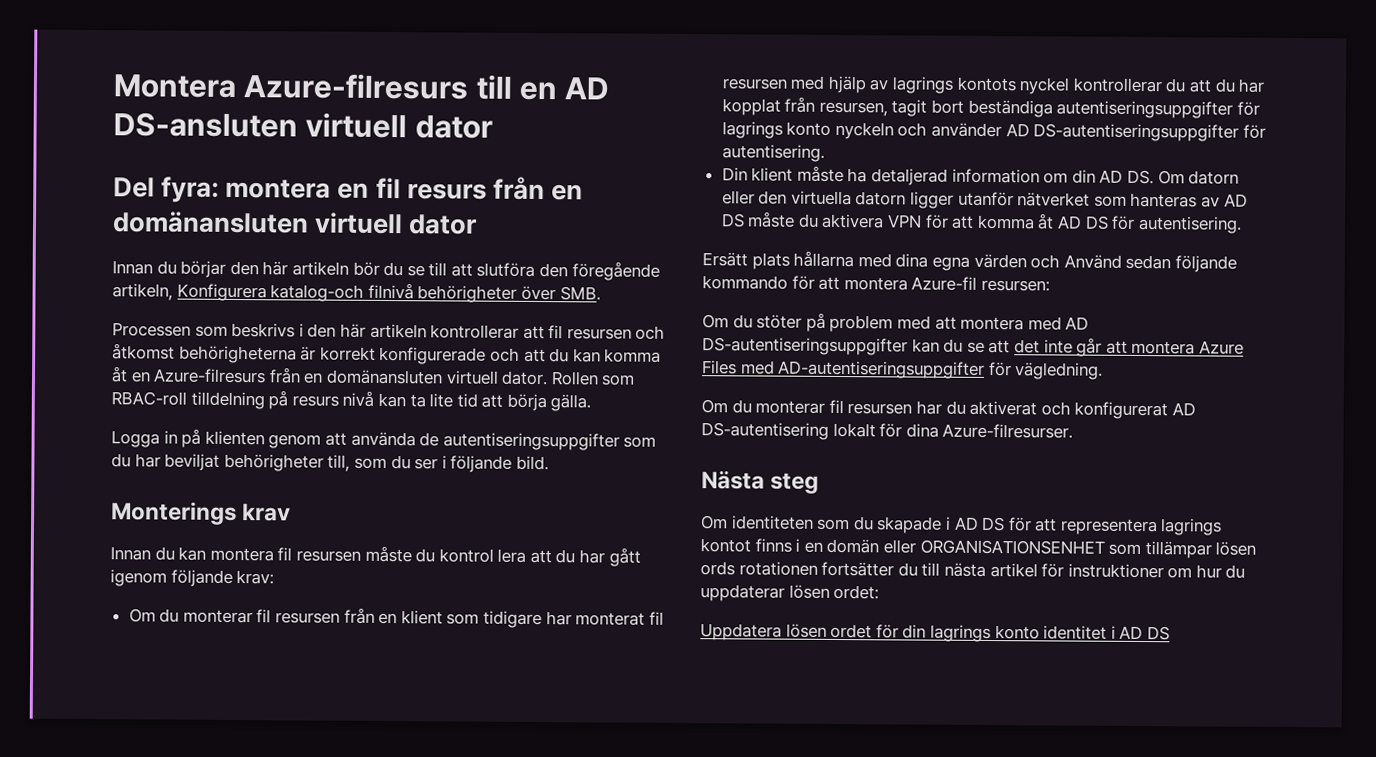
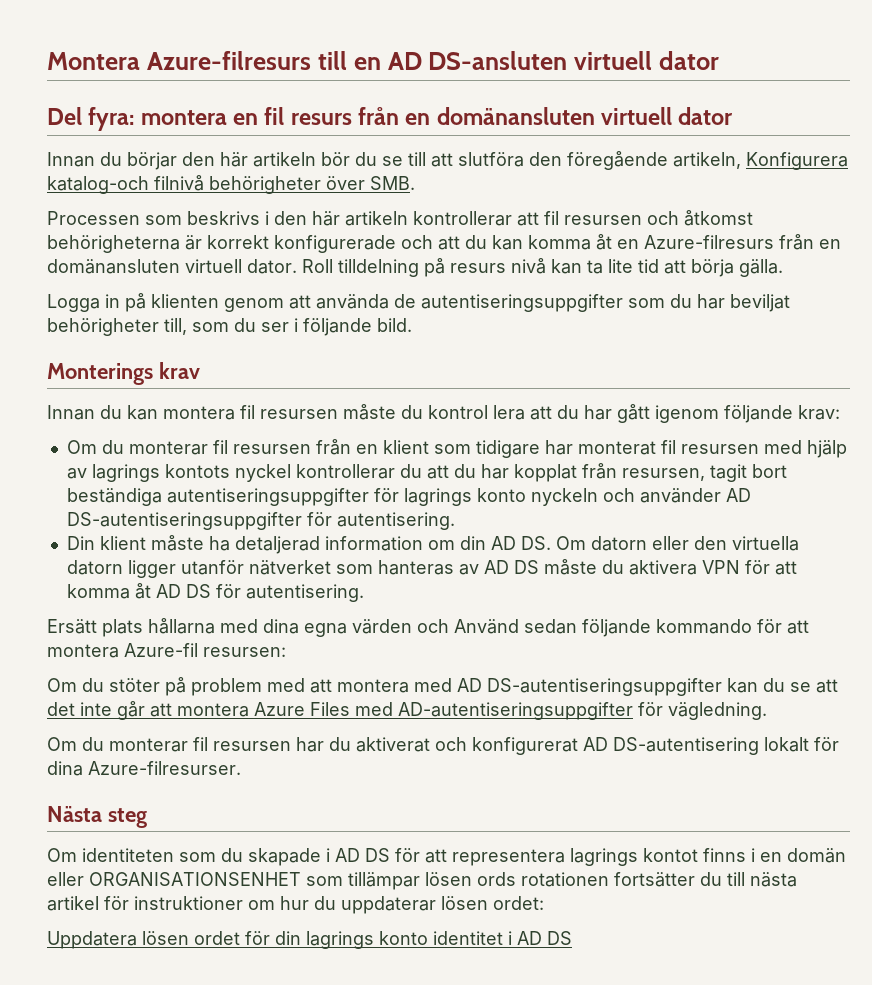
[550,371,636,386] [111,391,187,406] Rollen som RBAC-roll -> [302,259,333,273] Roll

